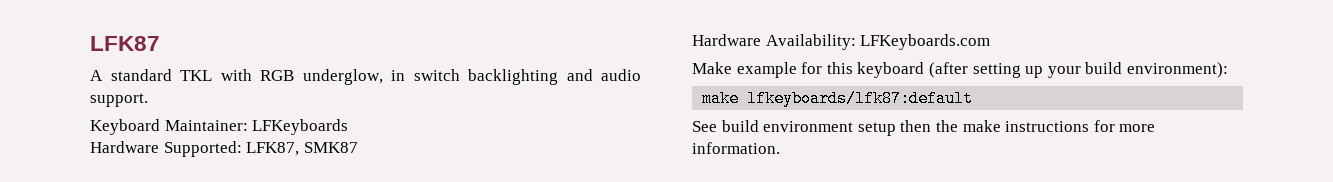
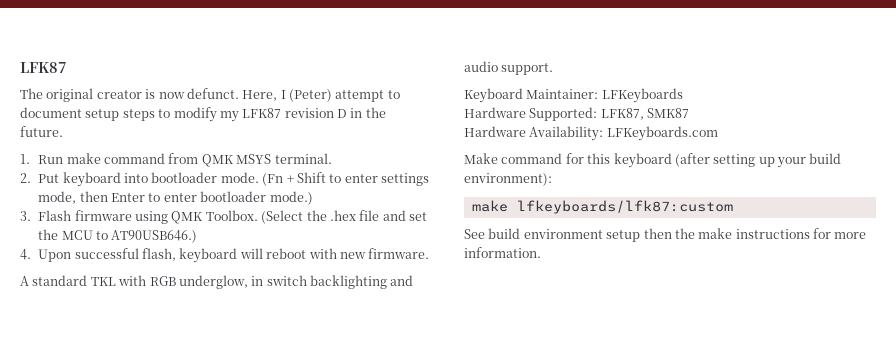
[90,36,160,51] LFK87 -> [20,62,67,73] [20,88,400,102] [20,107,386,122] [20,126,63,137] [20,153,332,167] [20,172,430,187] [38,191,313,205] [20,210,428,224] [38,229,198,243] [20,248,430,263] LFK87 // The original creator is now defunct. Here, I (Peter) attempt to document setup steps to modify my LFK87 revision D in the future. // 1. Run make command from QMK MSYS terminal. // 2. Put keyboard into bootloader mode. (Fn + Shift to enter settings mode, then Enter to enter bootloader mode.) // 3. Flash firmware using QMK Toolbox. (Select the .hex file and set the MCU to AT90USB646.) // 4. Upon successful flash, keyboard will reboot with new firmware.
[736,62,797,78] example -> [501,153,563,164] command
[747,90,974,107] lfkeyboards/lfk87:default -> [516,200,733,214] lfkeyboards/lfk87:custom

